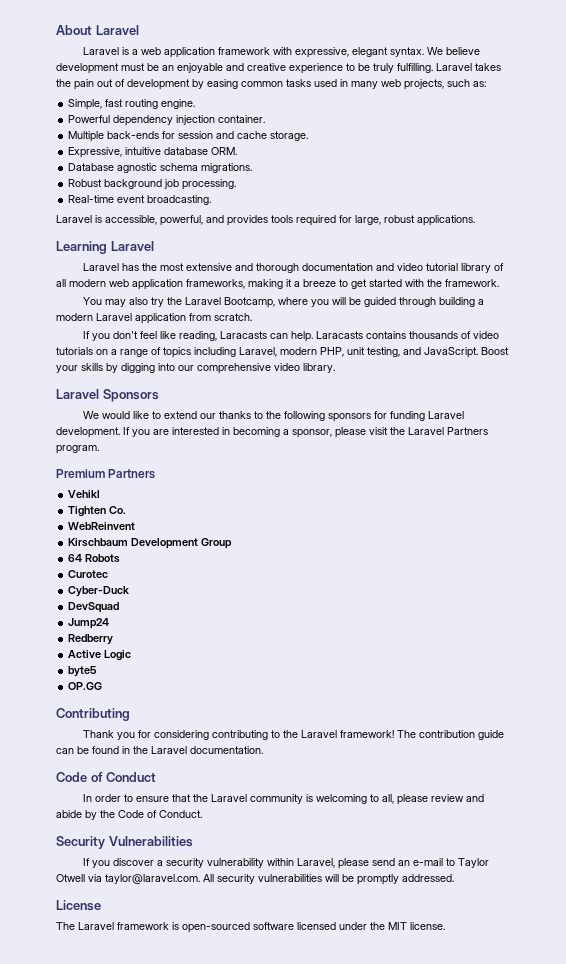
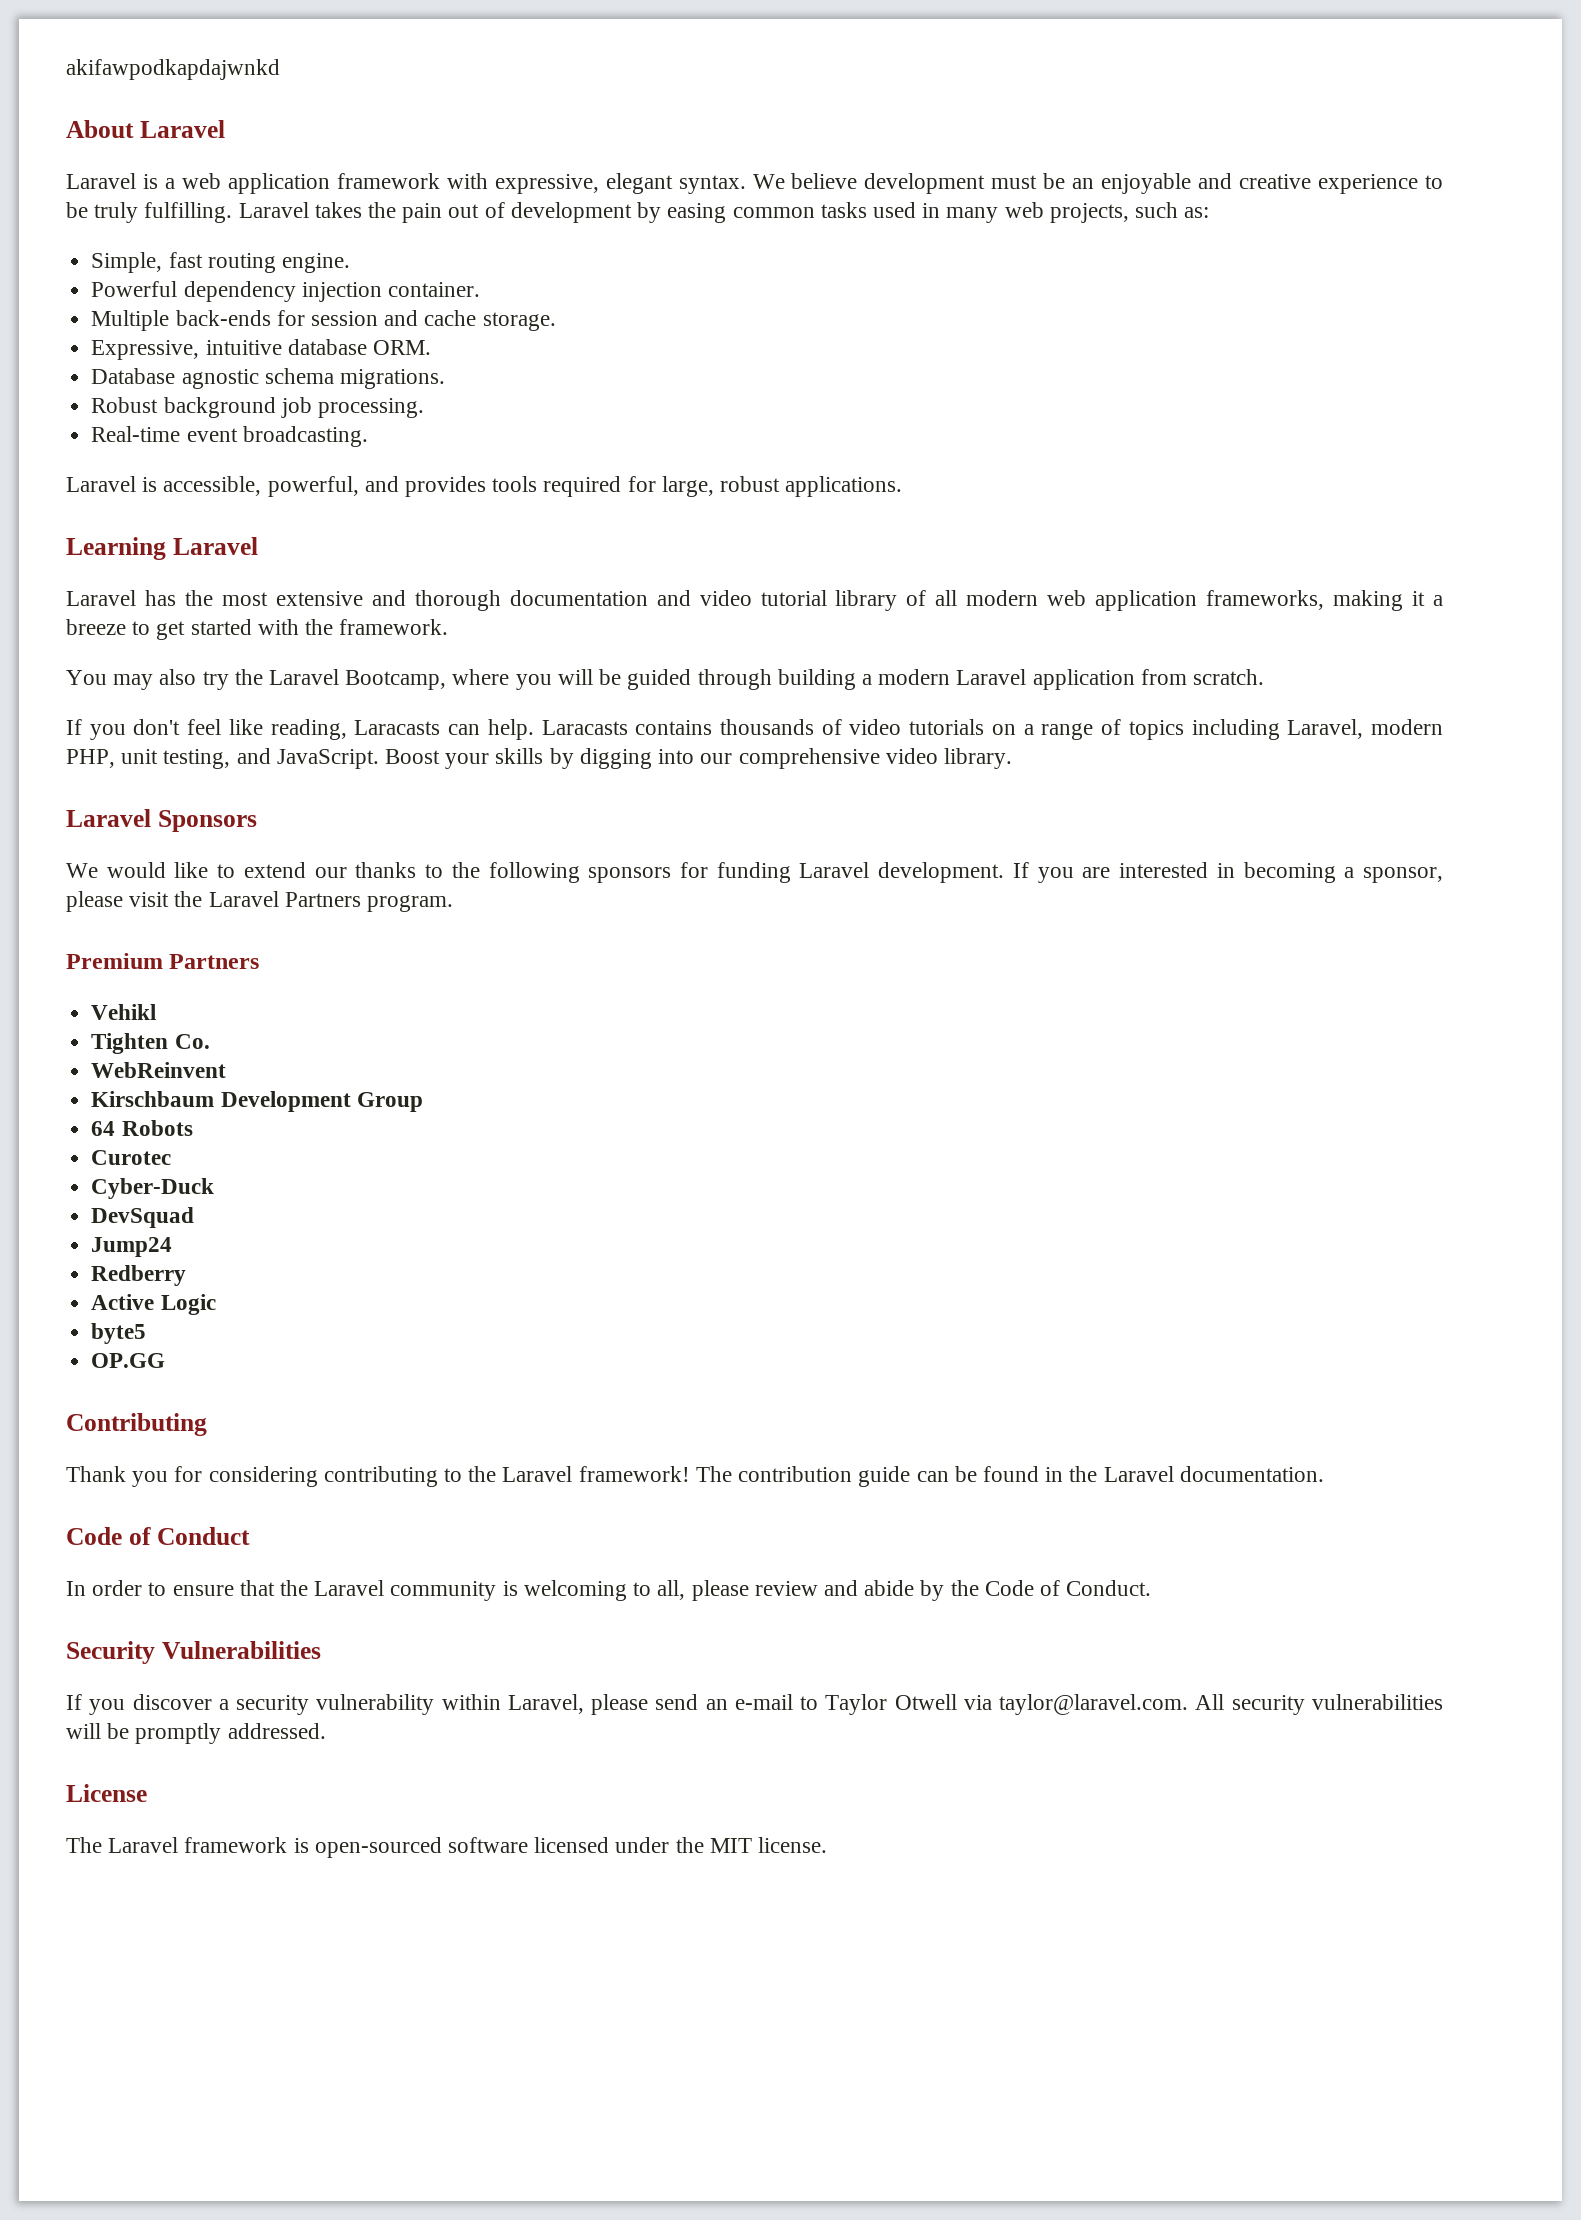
(56, 30) none -> [66,59,280,80] akifawpodkapdajwnkd //

